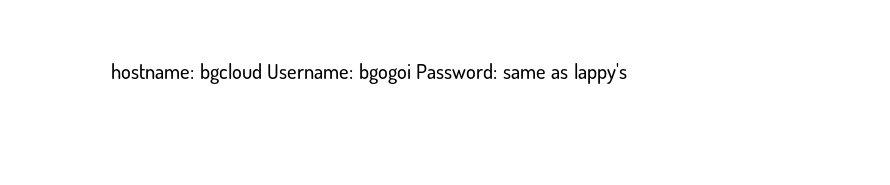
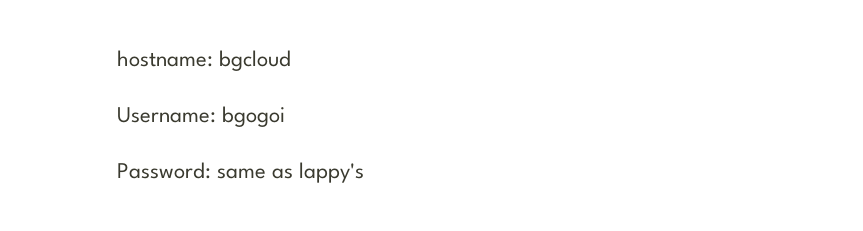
(262, 73) none -> (292, 60) //
(411, 73) none -> (286, 116) //

